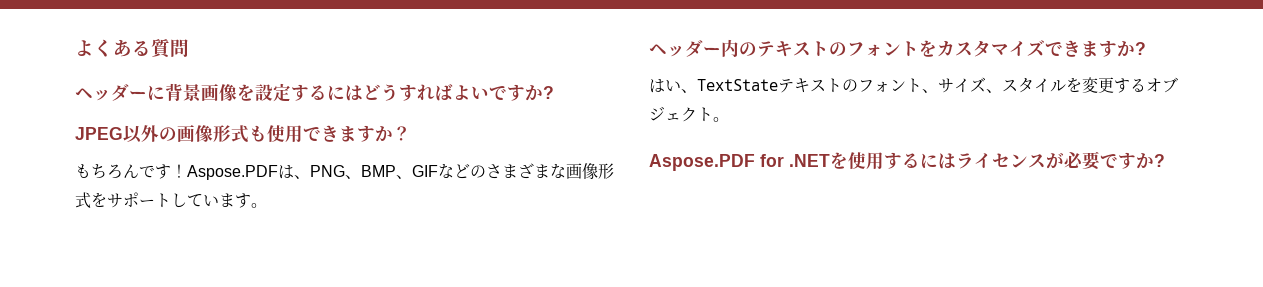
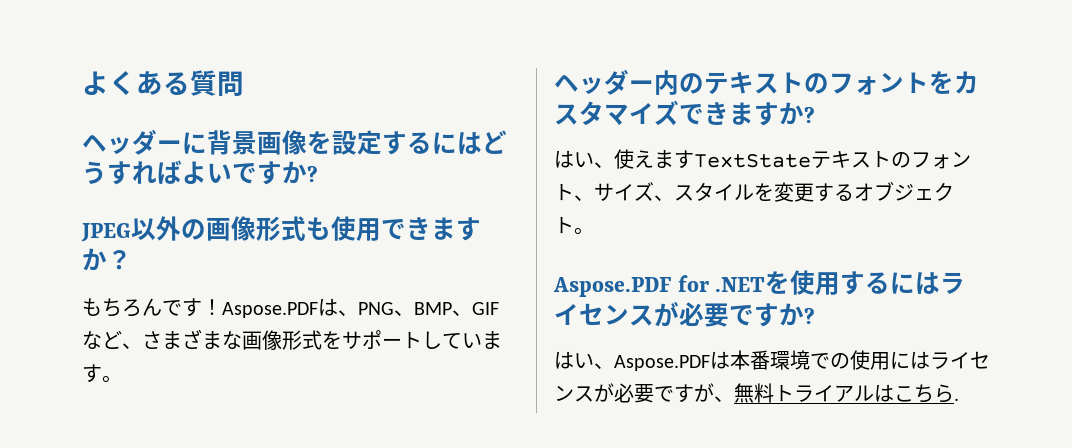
[470,165,486,178] の -> [122,343,142,349] 、
(697, 91) none -> [614,149,694,169] 使えます
(1165, 160) none -> [554,350,990,371] [554,383,959,403] // はい、Aspose.PDFは本番環境での使用にはライセンスが必要ですが、無料トライアルはこちら.

